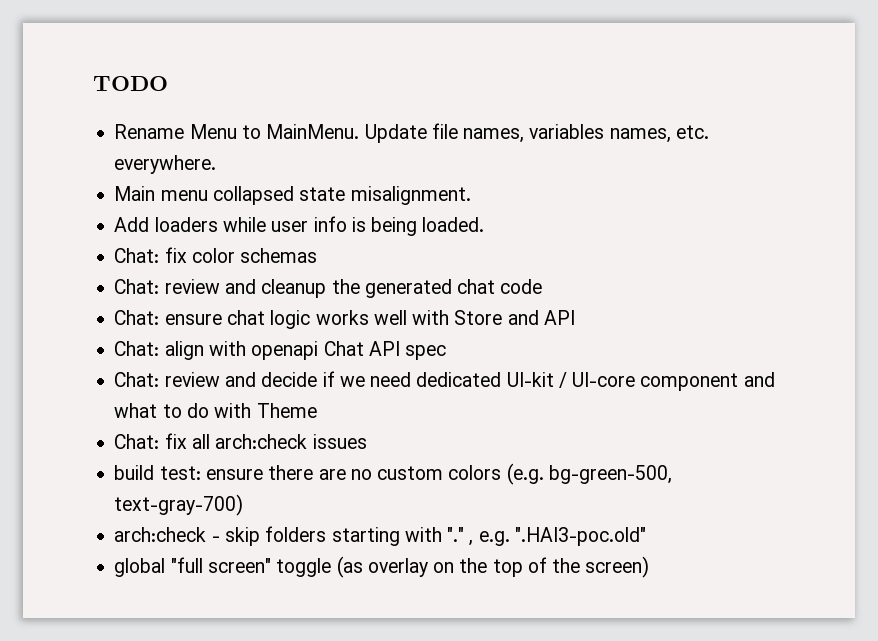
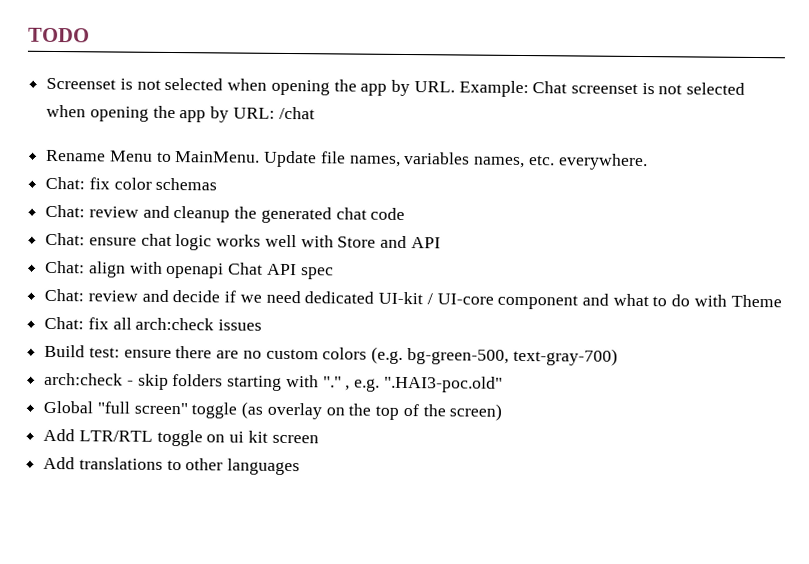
(168, 83) none -> [46,77,746,98] [46,104,315,123] // Screenset is not selected when opening the app by URL. Example: Chat screenset is not selected when opening the app by URL: /chat
[114,186,471,205] [114,216,485,236] // Main menu collapsed state misalignment. // Add loaders while user info is being loaded. -> (648, 162) none
[114,465,155,480] build -> [44,344,86,358] Build
[114,558,166,577] global -> [43,400,94,414] Global
(650, 567) none -> [43,428,319,447] [43,456,301,476] // Add LTR/RTL toggle on ui kit screen // Add translations to other languages

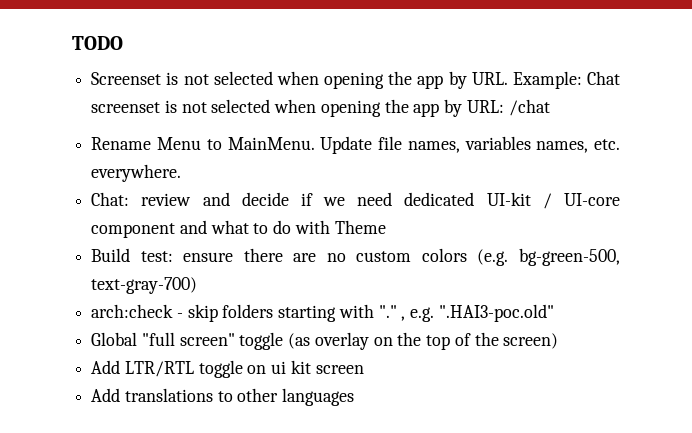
[45,176,218,191] [45,204,406,224] [45,232,441,251] [45,260,334,280] // Chat: fix color schemas // Chat: review and cleanup the generated chat code // Chat: ensure chat logic works well with Store and API // Chat: align with openapi Chat API spec -> (182, 173) none
[44,316,263,331] // Chat: fix all arch:check issues -> (386, 227) none

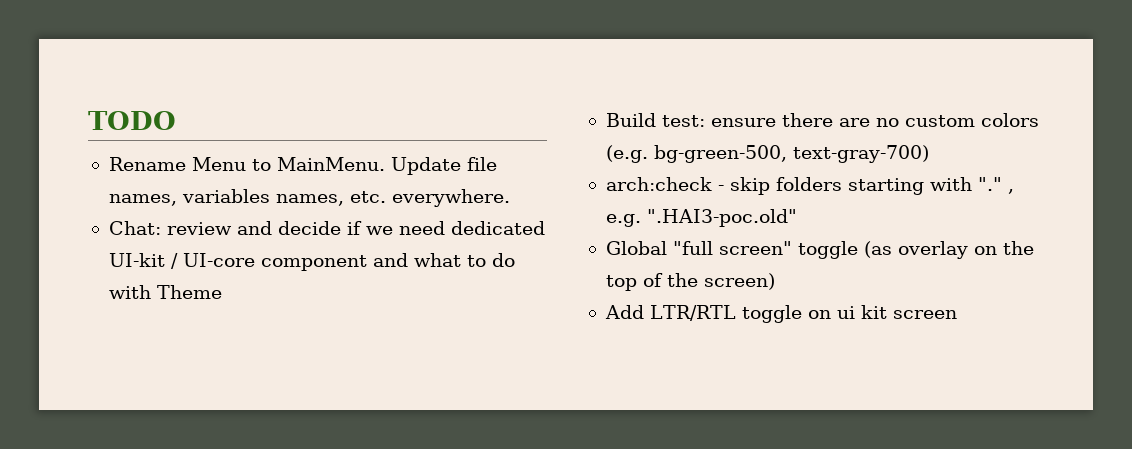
[91,71,621,89] [91,99,550,117] // Screenset is not selected when opening the app by URL. Example: Chat screenset is not selected when opening the app by URL: /chat -> (176, 120) none
[91,388,355,406] // Add translations to other languages -> (957, 314) none

